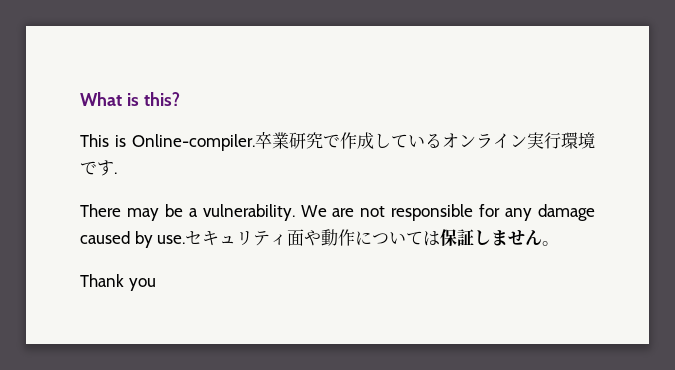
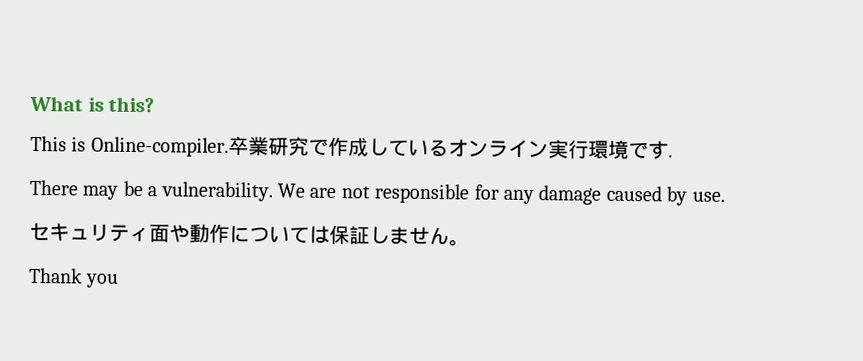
(186, 239) none -> (725, 196) //

